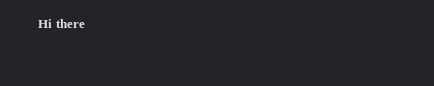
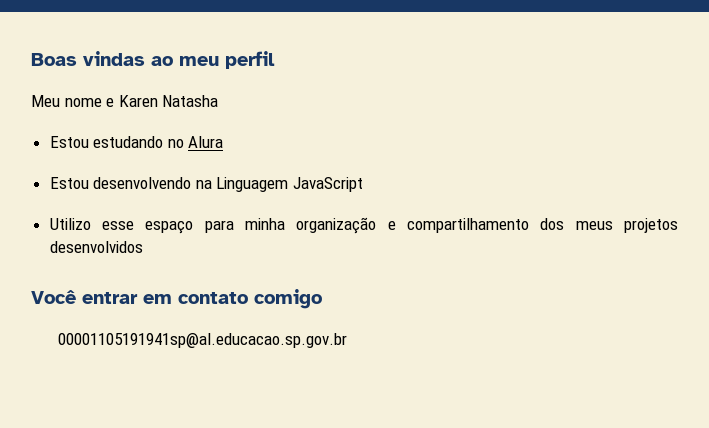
[38,19,85,28] Hi there -> [31,51,275,69] [31,95,219,107] [49,136,224,148] [49,177,364,192] [49,217,678,234] [49,241,143,253] [31,289,322,309] [58,333,348,348] Boas vindas ao meu perfil // Meu nome e Karen Natasha // Estou estudando no Alura // Estou desenvolvendo na Linguagem JavaScript // Utilizo esse espaço para minha organização e compartilhamento dos meus projetos desenvolvidos // Você entrar em contato comigo // 00001105191941sp@al.educacao.sp.gov.br

